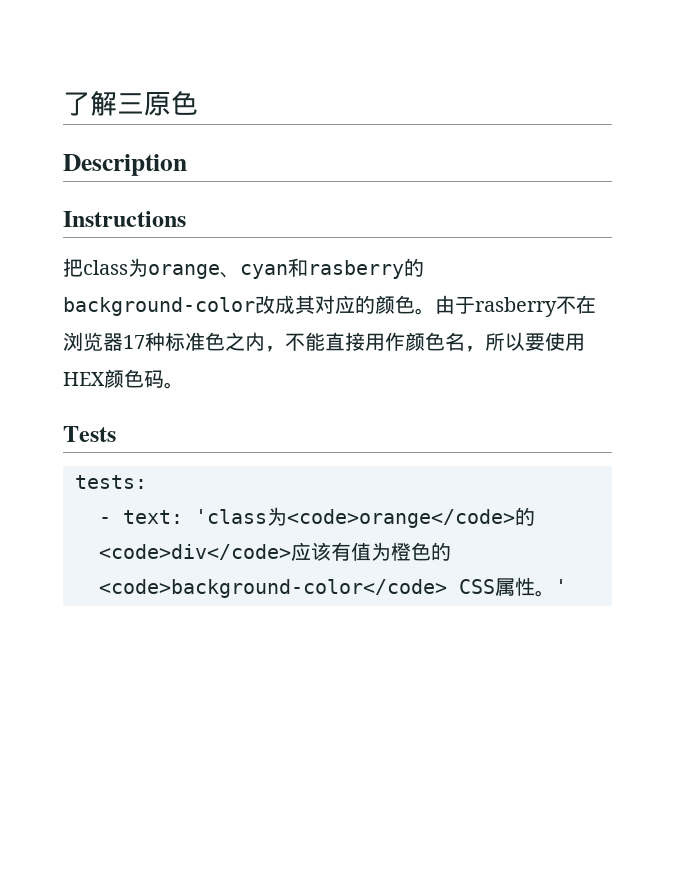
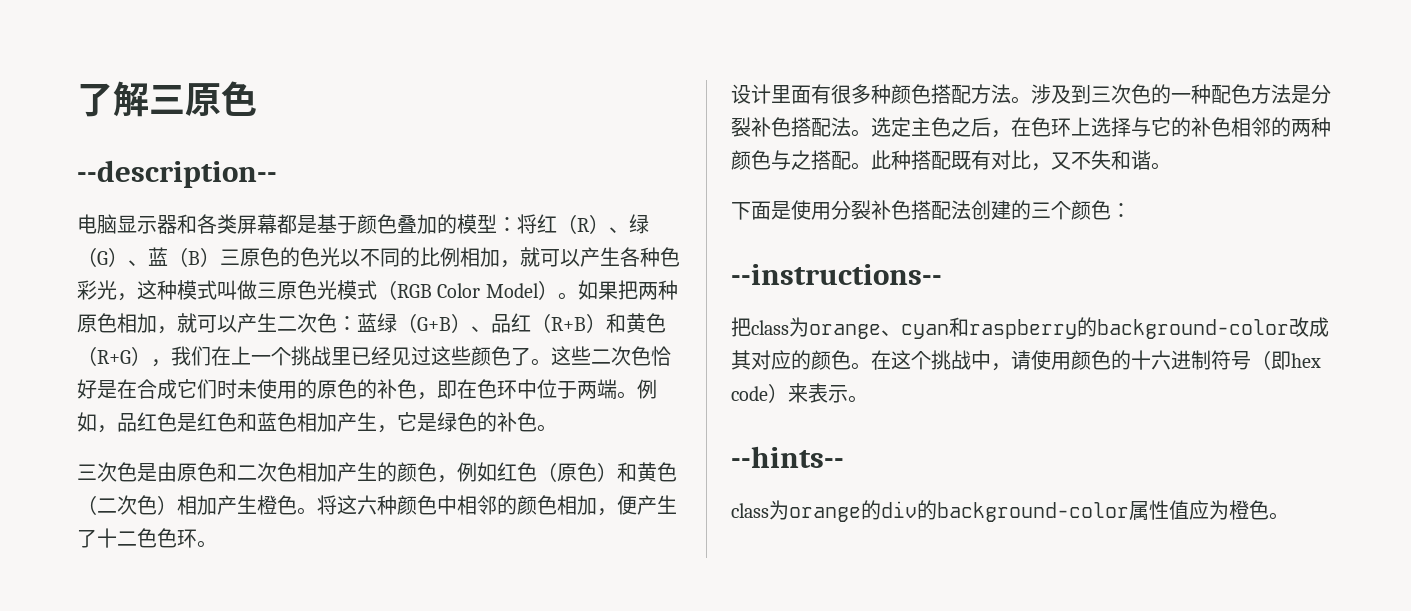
[63,154,187,176] [63,211,186,227] Description // Instructions -> [77,160,277,188] [77,214,649,234] [77,247,680,268] [77,280,678,301] [77,313,666,334] [77,346,671,367] [77,379,657,400] [77,412,557,433] [77,462,677,483] [77,495,677,516] [77,528,217,548] [731,84,1331,104] [731,117,1331,138] [731,150,1171,171] [731,200,1131,220] [731,264,942,285] --description-- // 电脑显示器和各类屏幕都是基于颜色叠加的模型：将红（R）、绿（G）、蓝（B）三原色的色光以不同的比例相加，就可以产生各种色彩光，这种模式叫做三原色光模式（RGB Color Model）。如果把两种原色相加，就可以产生二次色：蓝绿（G+B）、品红（R+B）和黄色（R+G），我们在上一个挑战里已经见过这些颜色了。这些二次色恰好是在合成它们时未使用的原色的补色，即在色环中位于两端。例如，品红色是红色和蓝色相加产生，它是绿色的补色。 // 三次色是由原色和二次色相加产生的颜色，例如红色（原色）和黄色（二次色）相加产生橙色。将这六种颜色中相邻的颜色相加，便产生了十二色色环。 // 设计里面有很多种颜色搭配方法。涉及到三次色的一种配色方法是分裂补色搭配法。选定主色之后，在色环上选择与它的补色相邻的两种颜色与之搭配。此种搭配既有对比，又不失和谐。 // 下面是使用分裂补色搭配法创建的三个颜色： // --instructions--
[308,260,404,279] rasberry -> [969,319,1077,339] raspberry
[435,295,596,317] [63,332,585,352] [63,369,184,389] [63,426,116,442] [75,475,147,489] [99,507,535,528] [99,542,451,561] [99,577,567,598] 由于rasberry不在浏览器17种标准色之内，不能直接用作颜色名，所以要使用HEX颜色码。 // Tests // tests: // - text: 'class为<code>orange</code>的<code>div</code>应该有值为橙色的<code>background-color</code> CSS属性。' -> [871,350,1321,371] [731,383,868,403] [731,446,844,468] [731,500,1289,522] 在这个挑战中，请使用颜色的十六进制符号（即hex code）来表示。 // --hints-- // class为orange的div的background-color属性值应为橙色。

